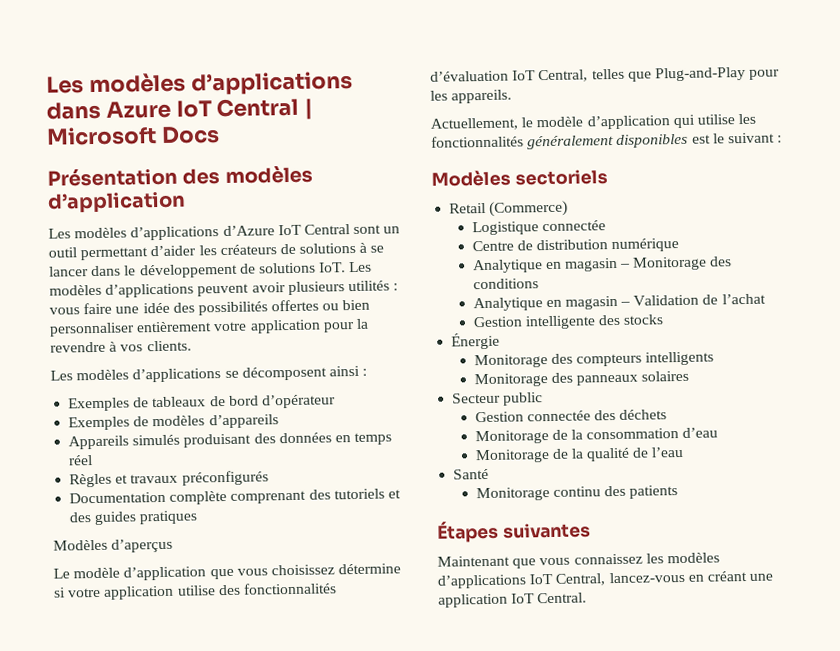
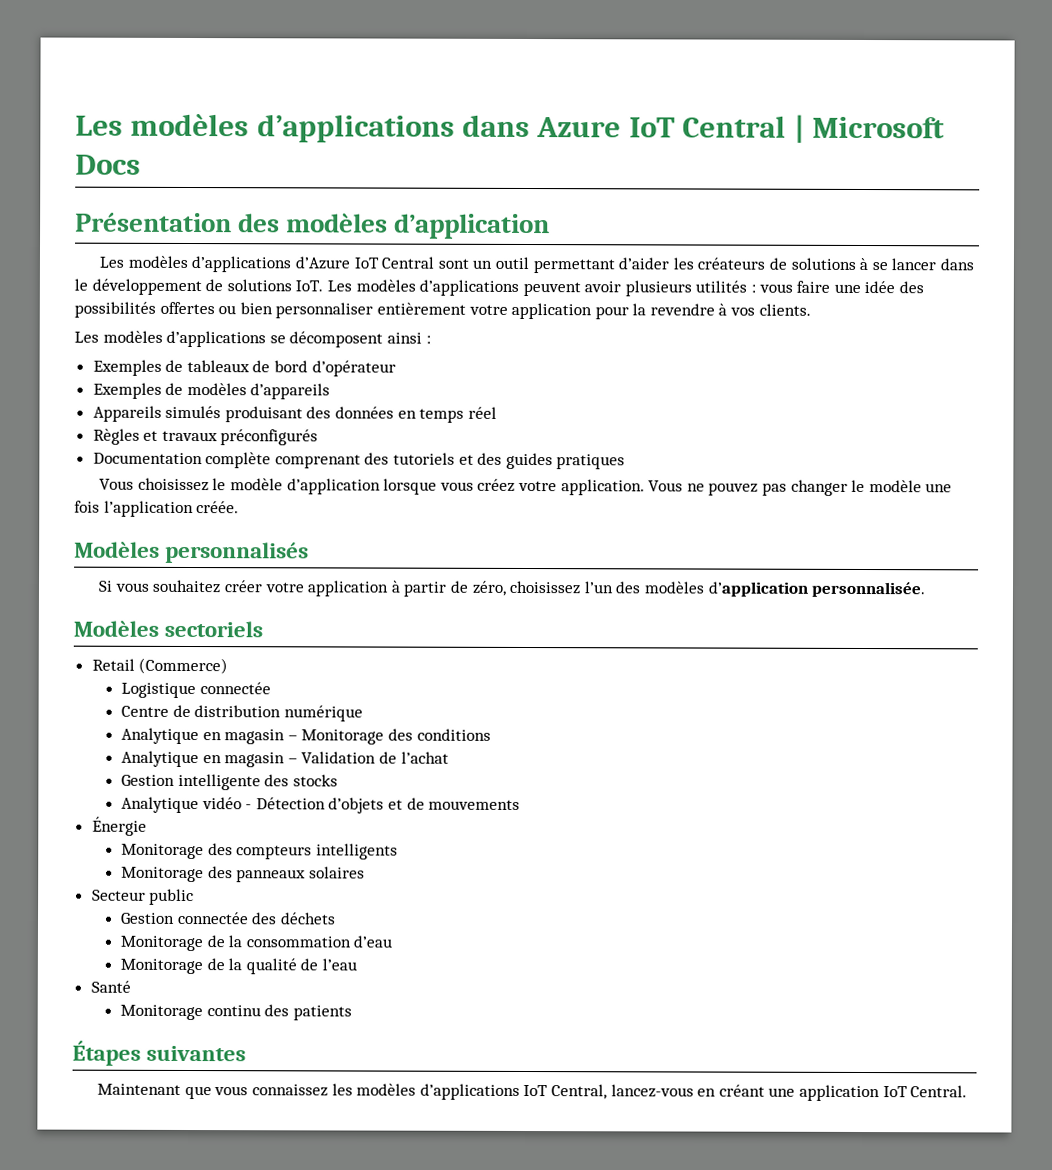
[53,538,174,553] [53,563,402,581] [53,582,337,600] [430,66,781,83] [430,89,513,104] [430,113,757,131] [431,132,783,150] Modèles d’aperçus // Le modèle d’application que vous choisissez détermine si votre application utilise des fonctionnalités d’évaluation IoT Central, telles que Plug-and-Play pour les appareils. // Actuellement, le modèle d’application qui utilise les fonctionnalités généralement disponibles est le suivant : -> [99,477,953,496] [74,500,240,518] [74,541,310,564] [98,579,927,598] Vous choisissez le modèle d’application lorsque vous créez votre application. Vous ne pouvez pas changer le modèle une fois l’application créée. // Modèles personnalisés // Si vous souhaitez créer votre application à partir de zéro, choisissez l’un des modèles d’application personnalisée.
(665, 319) none -> [121,796,521,814] // Analytique vidéo - Détection d’objets et de mouvements

